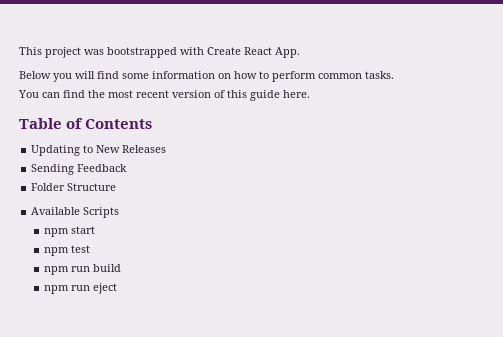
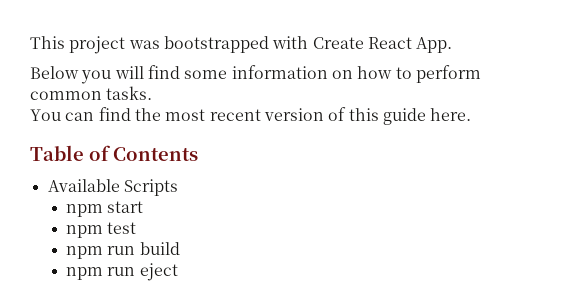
[31,145,167,156] [31,164,128,175] [31,183,117,191] // Updating to New Releases // Sending Feedback // Folder Structure -> (198, 154) none

